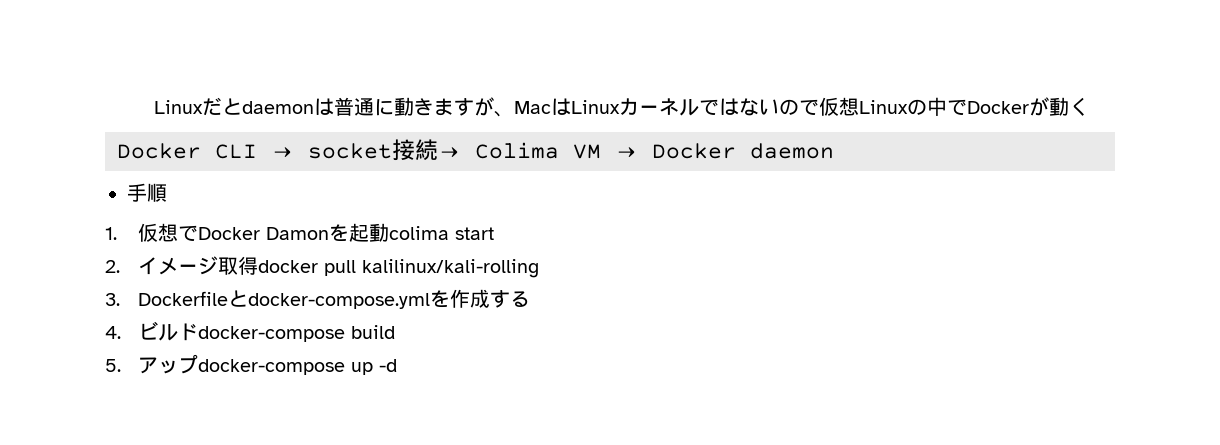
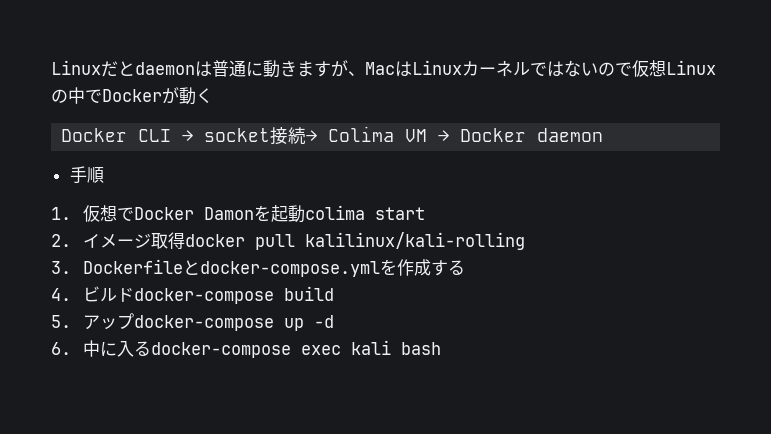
(398, 365) none -> [51,340,442,358] // 6.中に入るdocker-compose exec kali bash

